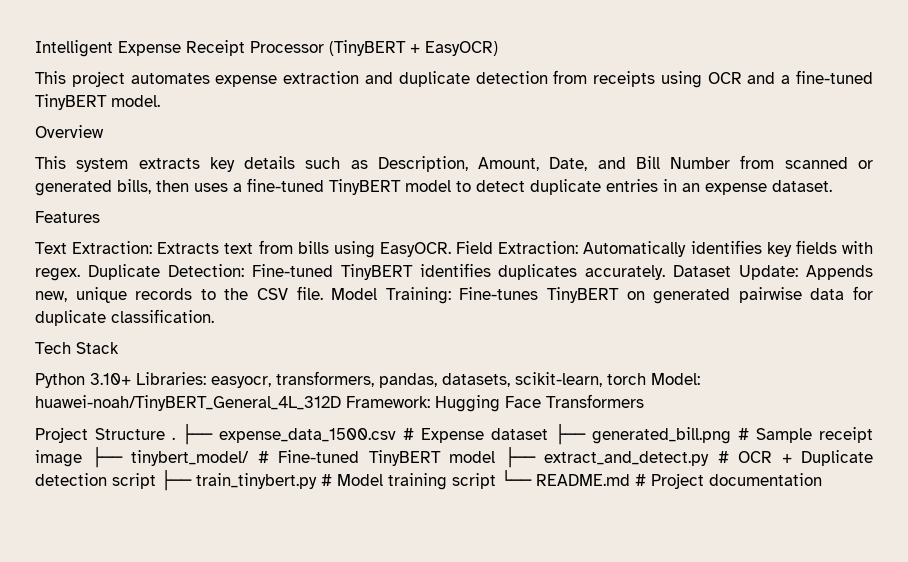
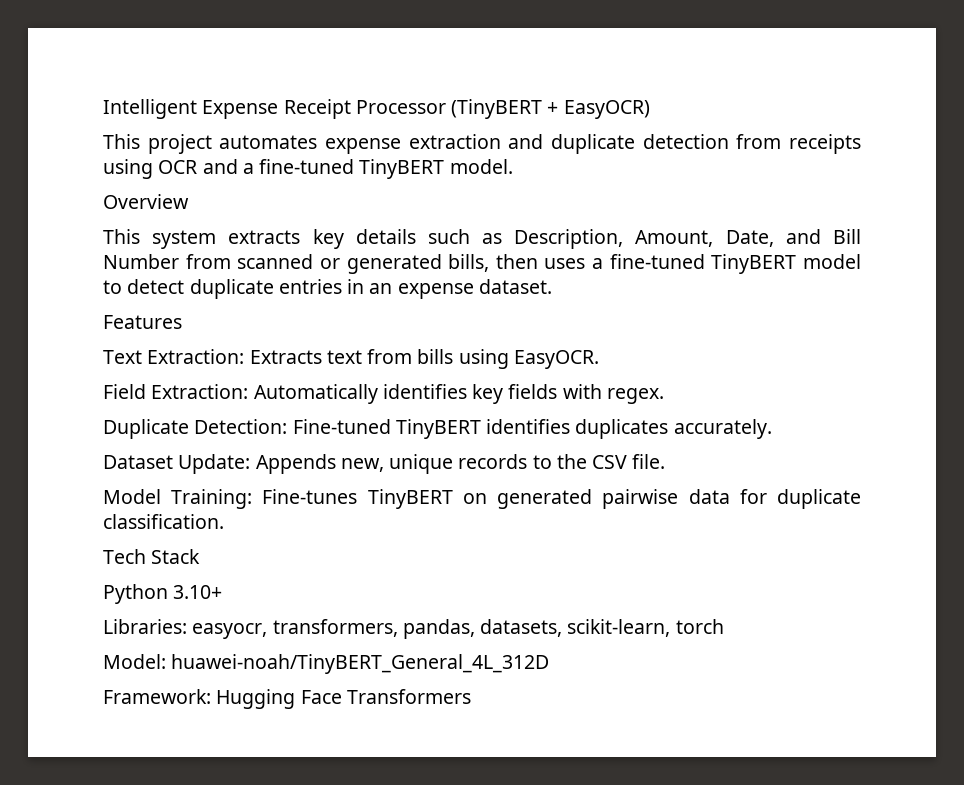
(452, 249) none -> (599, 359) //
(80, 274) none -> (664, 396) //
(666, 272) none -> (772, 429) //
(323, 293) none -> (666, 461) //
(131, 379) none -> (223, 592) //
(646, 379) none -> (724, 626) //
(341, 403) none -> (550, 664) //
[35,424,873,445] [35,447,873,468] [35,470,822,491] // Project Structure . ├── expense_data_1500.csv # Expense dataset ├── generated_bill.png # Sample receipt image ├── tinybert_model/ # Fine-tuned TinyBERT model ├── extract_and_detect.py # OCR + Duplicate detection script ├── train_tinybert.py # Model training script └── README.md # Project documentation -> (471, 696) none

